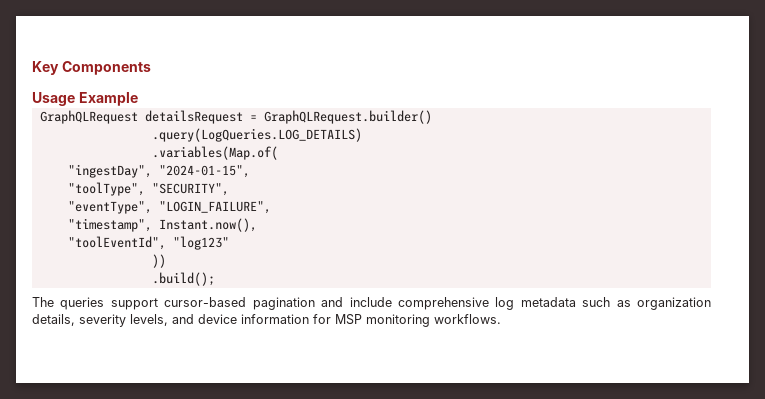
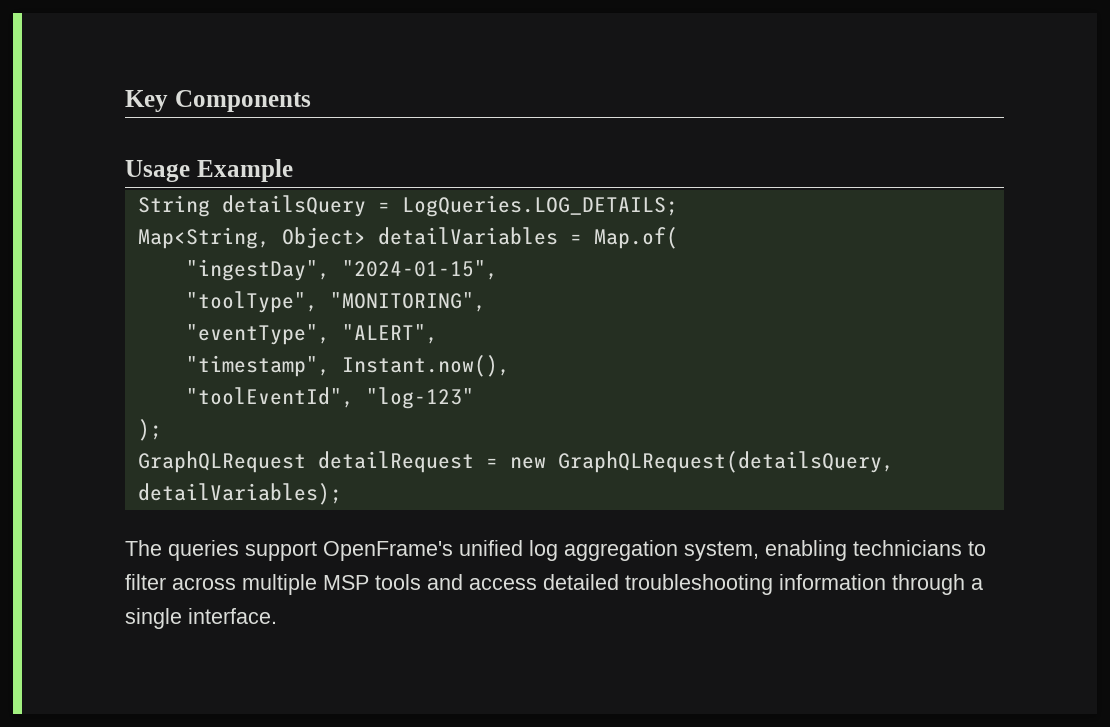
[39,110,432,124] [151,128,362,142] [151,146,278,160] GraphQLRequest detailsRequest = GraphQLRequest.builder() // .query(LogQueries.LOG_DETAILS) // .variables(Map.of( -> [137,195,678,217] [137,227,678,249] String detailsQuery = LogQueries.LOG_DETAILS; // Map<String, Object> detailVariables = Map.of(
[151,183,229,196] "SECURITY", -> [329,292,486,312] "MONITORING",
[158,201,271,214] "LOGIN_FAILURE", -> [341,324,438,344] "ALERT",
[172,236,229,250] [151,254,166,268] [151,272,215,286] [32,297,711,310] [32,314,501,327] "log123" // )) // .build(); // The queries support cursor-based pagination and include comprehensive log metadata such as organization details, severity levels, and device information for MSP monitoring workflows. -> [365,387,474,409] [137,419,162,441] [137,451,894,473] [137,483,342,505] [125,540,986,561] [125,574,983,595] [125,608,277,629] "log-123" // ); // GraphQLRequest detailRequest = new GraphQLRequest(detailsQuery, detailVariables); // The queries support OpenFrame's unified log aggregation system, enabling technicians to filter across multiple MSP tools and access detailed troubleshooting information through a single interface.

